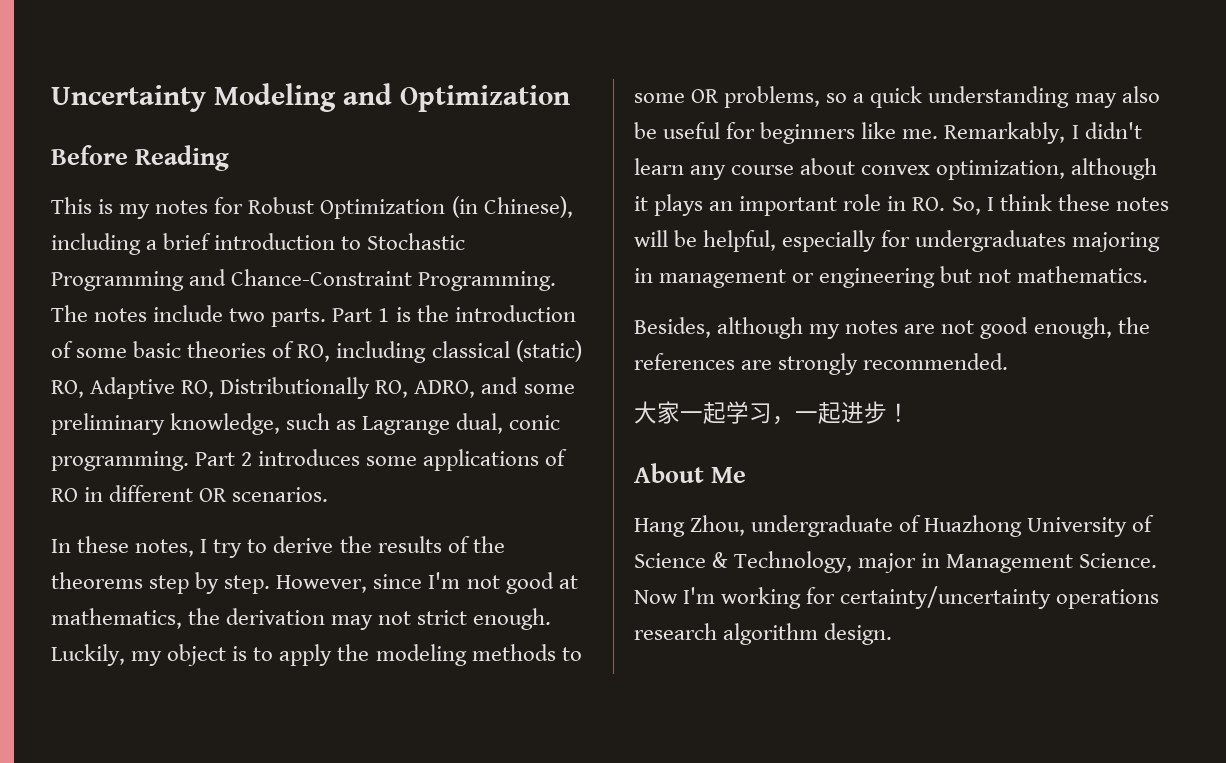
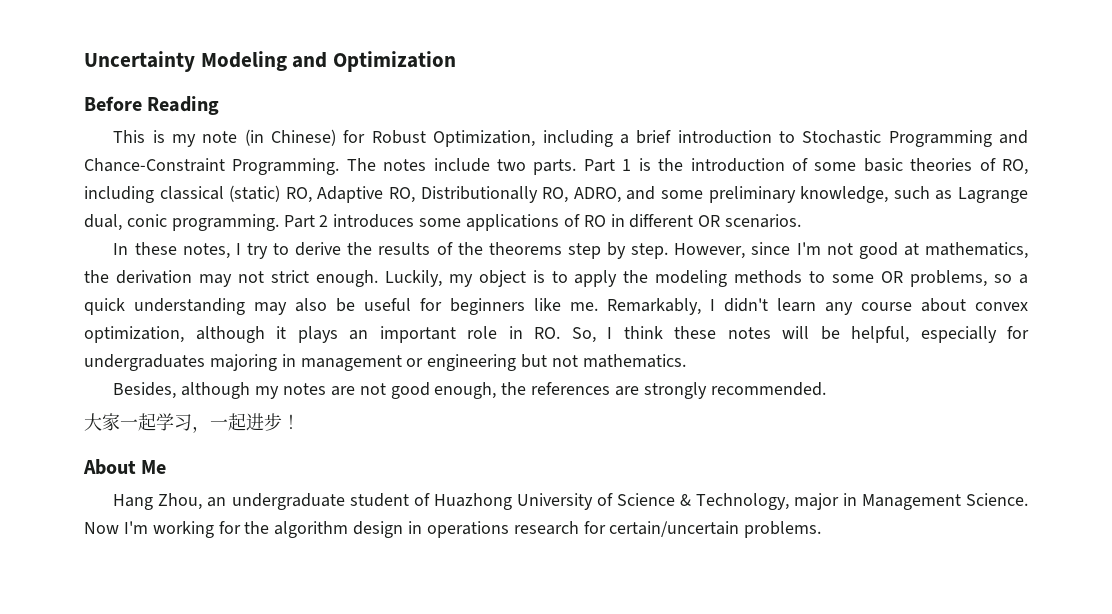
[155,196,573,219] notes for Robust Optimization (in Chinese), -> [202,129,536,147] note (in Chinese) for Robust Optimization,
[751,515,894,537] undergraduate -> [207,493,409,510] an undergraduate student
[840,586,1160,609] [634,623,893,645] certainty/uncertainty operations research algorithm design. -> [244,521,822,538] the algorithm design in operations research for certain/uncertain problems.

